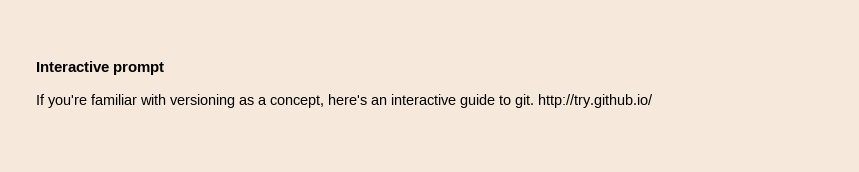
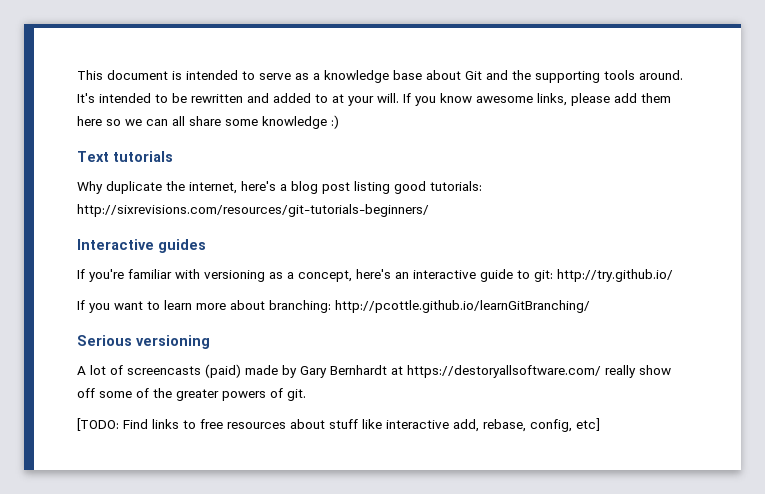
[36,61,165,75] Interactive prompt -> [77,70,683,83] [77,93,671,106] [77,115,339,129] [77,151,173,162] [77,181,482,194] [77,204,429,217] [77,239,206,253] This document is intended to serve as a knowledge base about Git and the supporting tools around. It's intended to be rewritten and added to at your will. If you know awesome links, please add them here so we can all share some knowledge :) // Text tutorials // Why duplicate the internet, here's a blog post listing good tutorials: http://sixrevisions.com/resources/git-tutorials-beginners/ // Interactive guides
[515,94,653,108] git. http://try.github.io/ -> [534,269,673,282] [77,300,590,313] [77,335,210,349] [77,364,671,378] [77,388,306,401] [77,418,600,432] git: http://try.github.io/ // If you want to learn more about branching: http://pcottle.github.io/learnGitBranching/ // Serious versioning // A lot of screencasts (paid) made by Gary Bernhardt at https://destoryallsoftware.com/ really show off some of the greater powers of git. // [TODO: Find links to free resources about stuff like interactive add, rebase, config, etc]

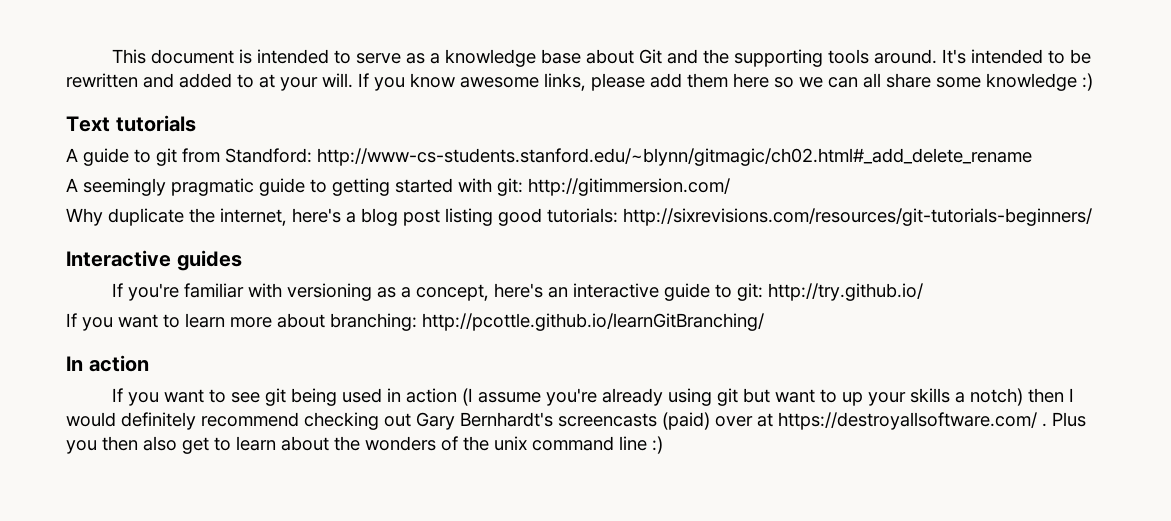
(173, 156) none -> [66,148,1032,166] [66,178,730,196] // A guide to git from Standford: http://www-cs-students.stanford.edu/~blynn/gitmagic/ch02.html#_add_delete_rename // A seemingly pragmatic guide to getting started with git: http://gitimmersion.com/
[77,335,210,349] [77,364,671,378] [77,388,306,401] [77,418,600,432] Serious versioning // A lot of screencasts (paid) made by Gary Bernhardt at https://destoryallsoftware.com/ really show off some of the greater powers of git. // [TODO: Find links to free resources about stuff like interactive add, rebase, config, etc] -> [66,355,149,372] [111,388,1074,406] [66,412,1086,430] [66,436,663,454] In action // If you want to see git being used in action (I assume you're already using git but want to up your skills a notch) then I would definitely recommend checking out Gary Bernhardt's screencasts (paid) over at https://destroyallsoftware.com/ . Plus you then also get to learn about the wonders of the unix command line :)

